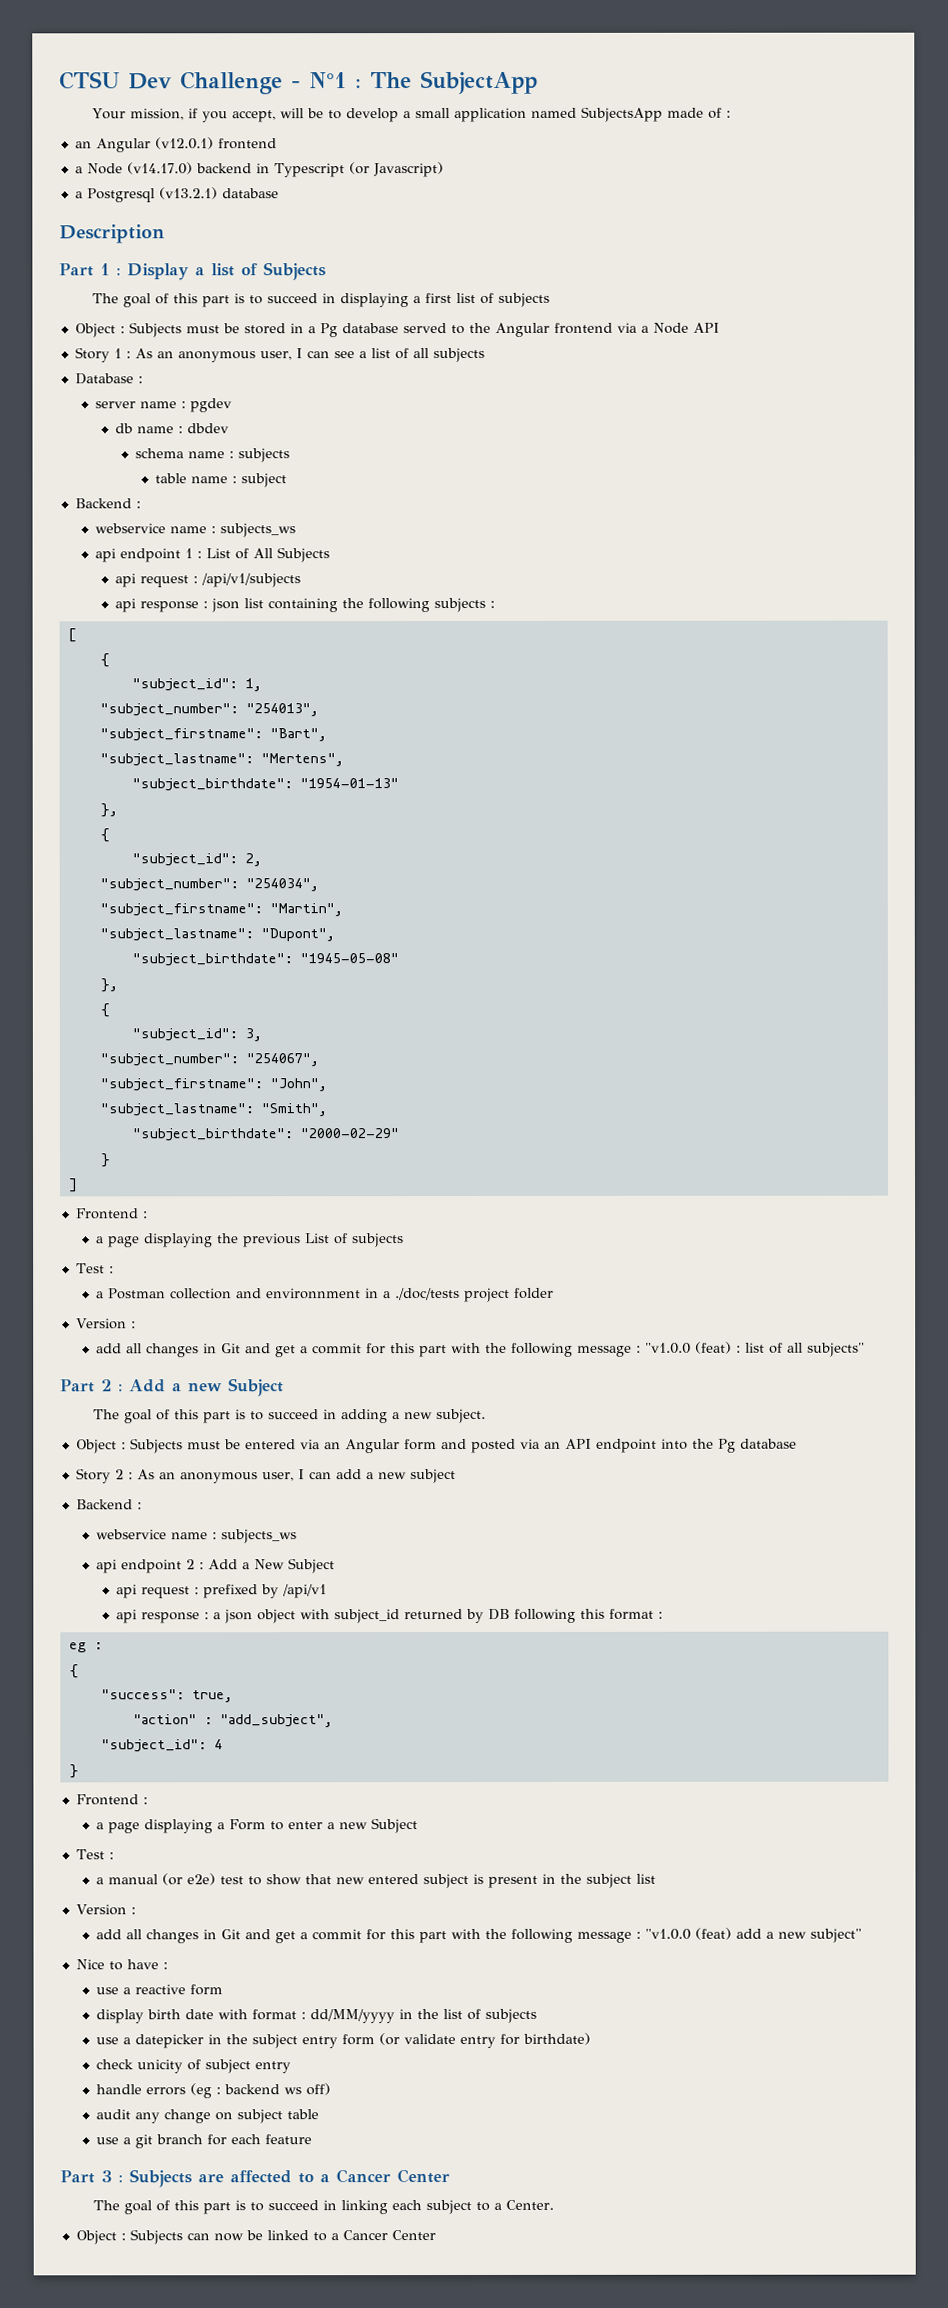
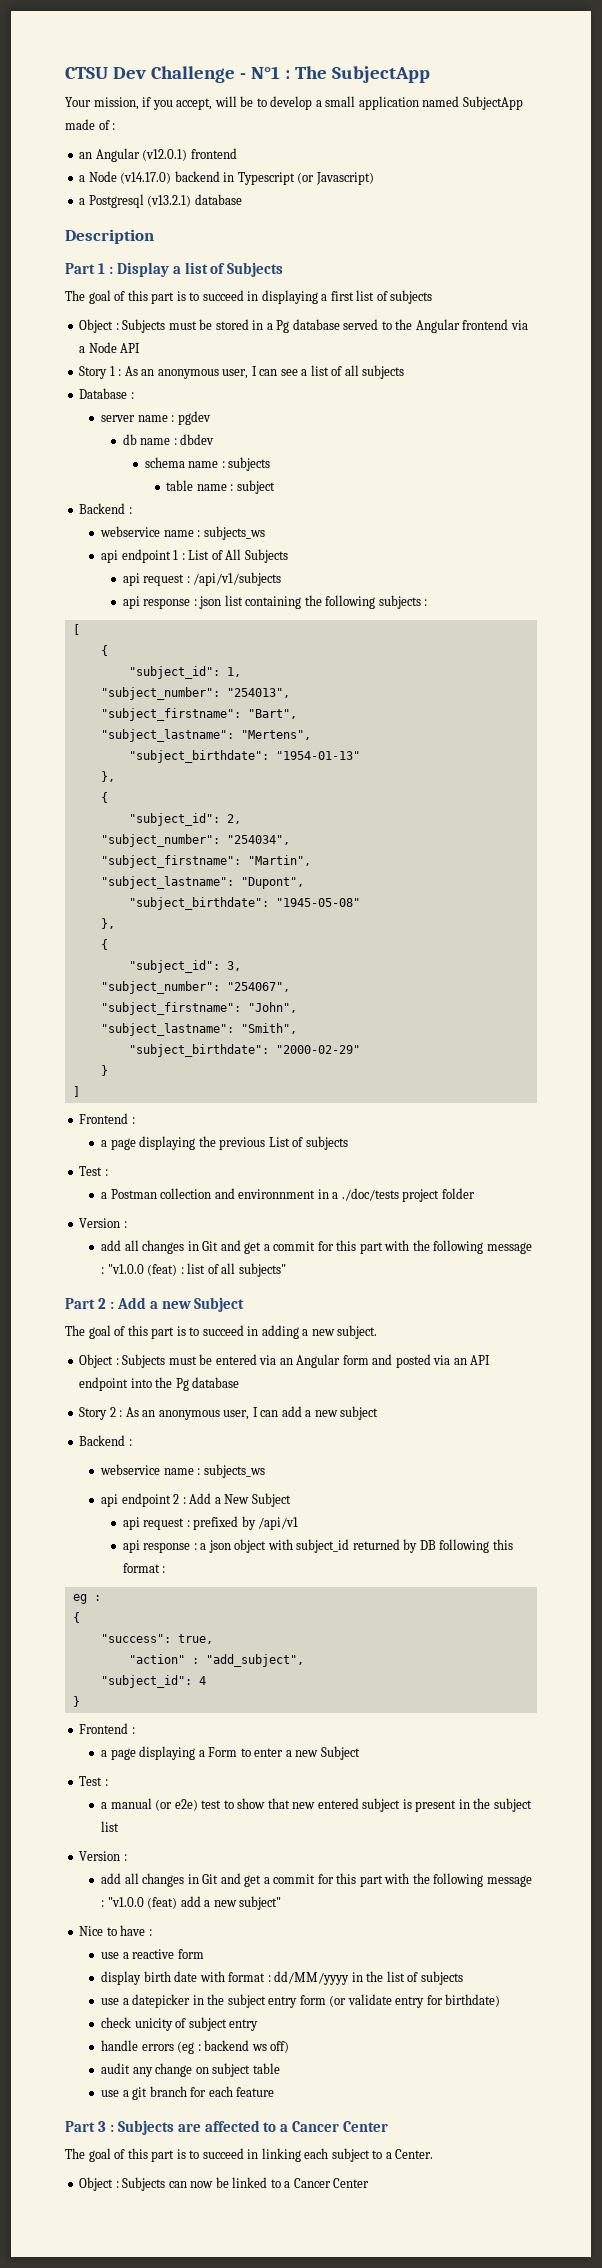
[581,106,664,122] SubjectsApp -> [462,96,523,110] SubjectApp

